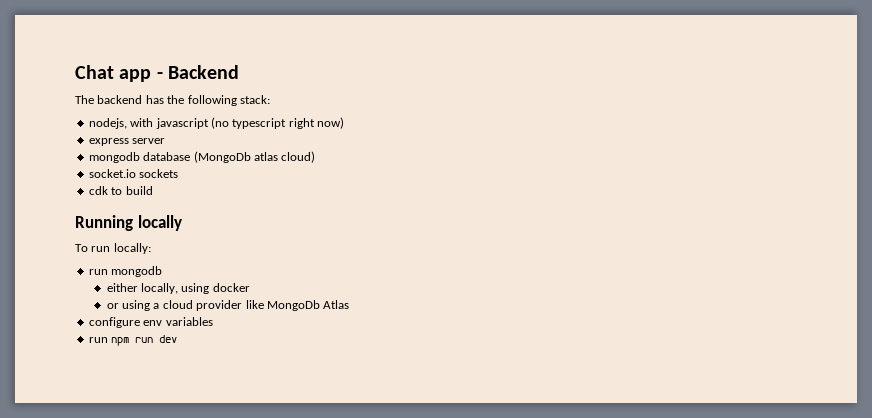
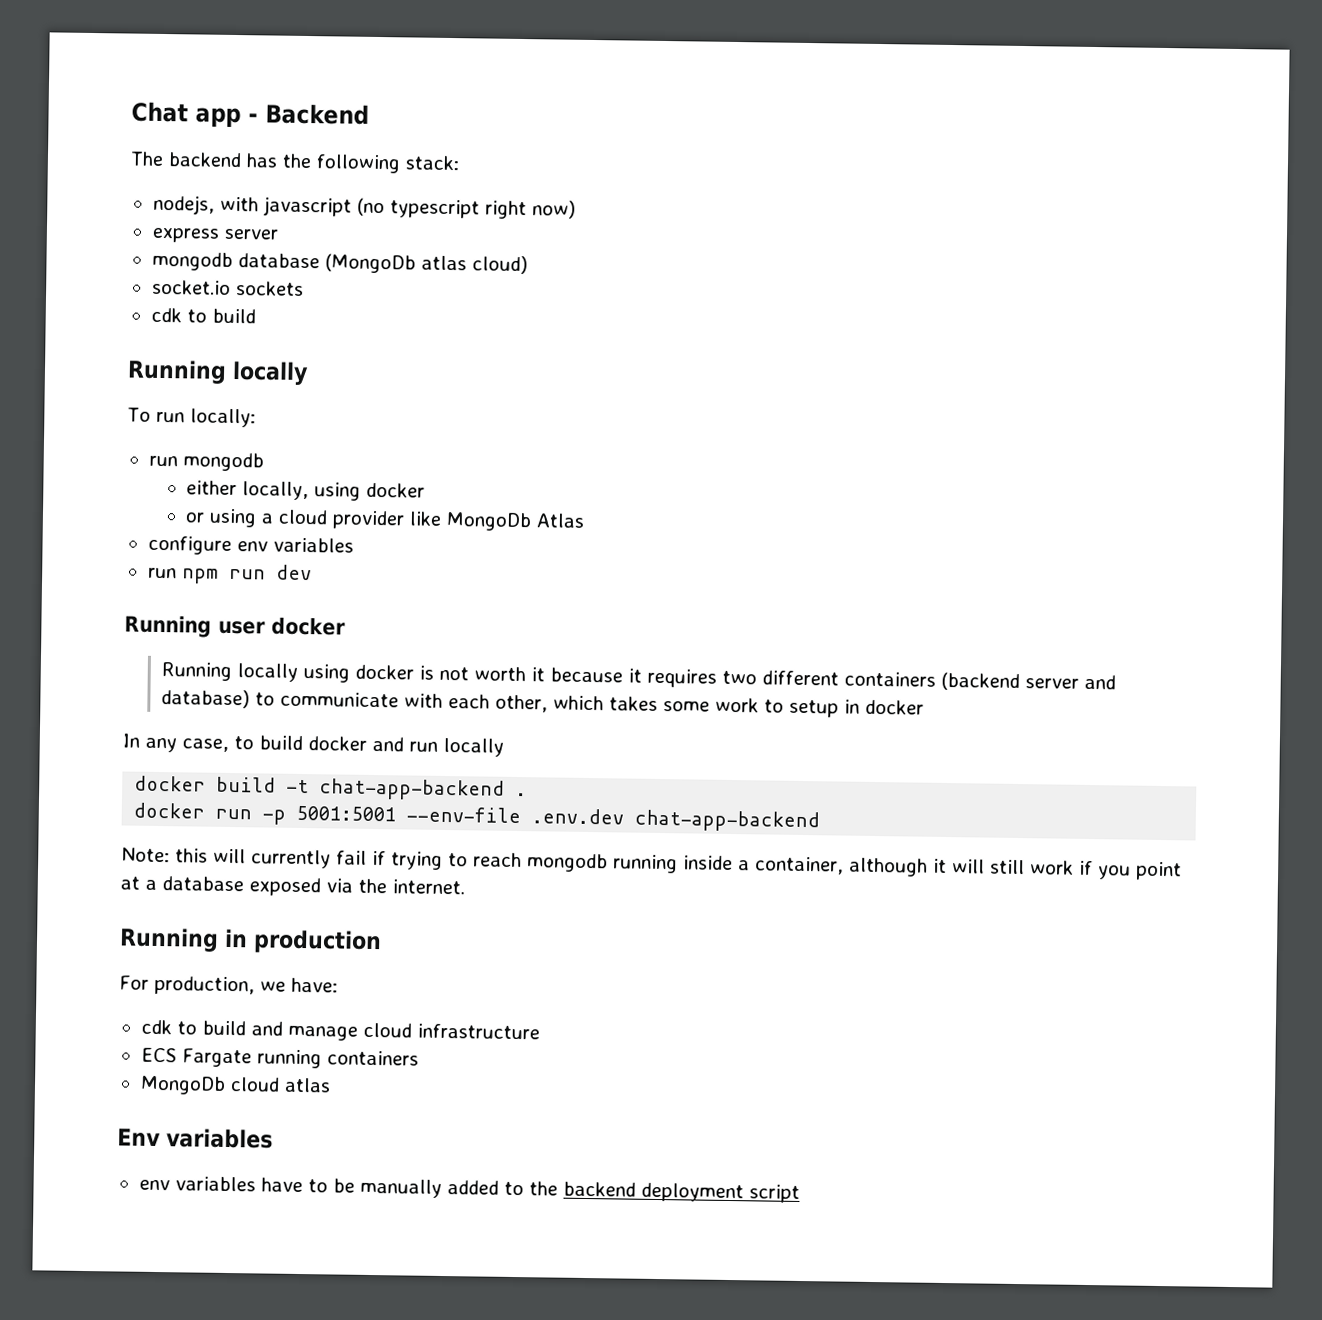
(178, 339) none -> [124,615,346,638] [160,662,1116,692] [160,689,924,718] [122,733,504,757] [134,775,528,801] [133,802,821,833] [121,847,1182,881] [120,876,465,897] [119,927,382,955] [119,975,338,996] [140,1019,540,1041] [140,1047,419,1069] [139,1075,331,1095] [117,1128,273,1149] [138,1176,800,1203] // Running user docker // Running locally using docker is not worth it because it requires two different containers (backend server and database) to communicate with each other, which takes some work to setup in docker // In any case, to build docker and run locally // docker build -t chat-app-backend . // docker run -p 5001:5001 --env-file .env.dev chat-app-backend // Note: this will currently fail if trying to reach mongodb running inside a container, although it will still work if you point at a database exposed via the internet. // Running in production // For production, we have: // cdk to build and manage cloud infrastructure // ECS Fargate running containers // MongoDb cloud atlas // Env variables // env variables have to be manually added to the backend deployment script

